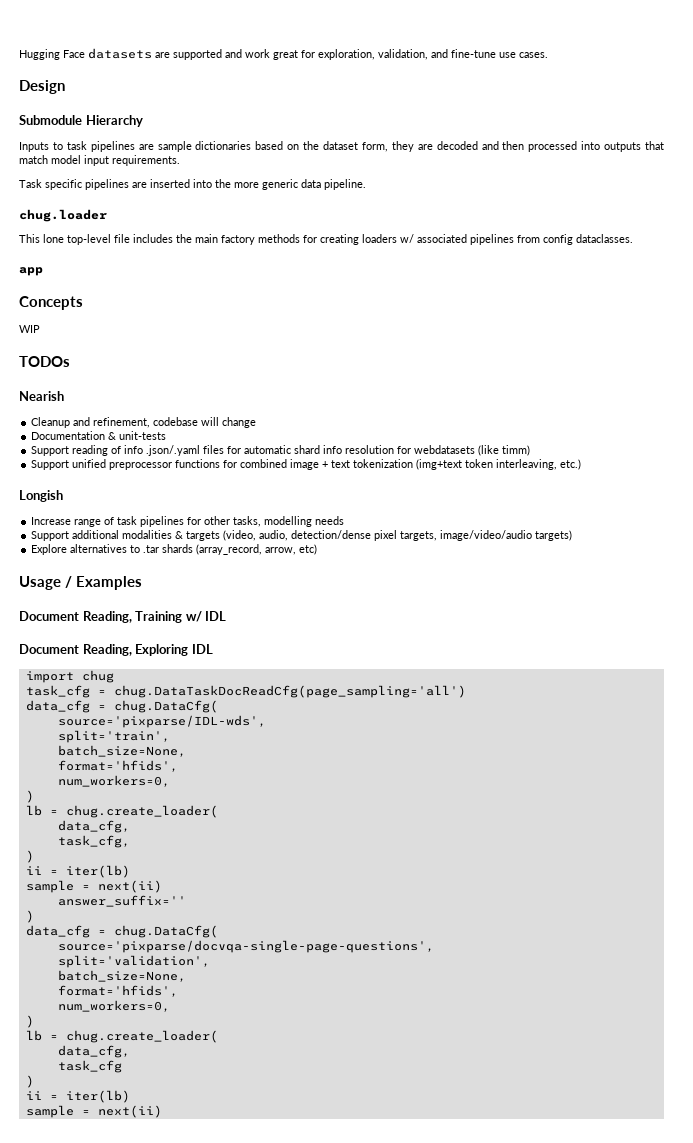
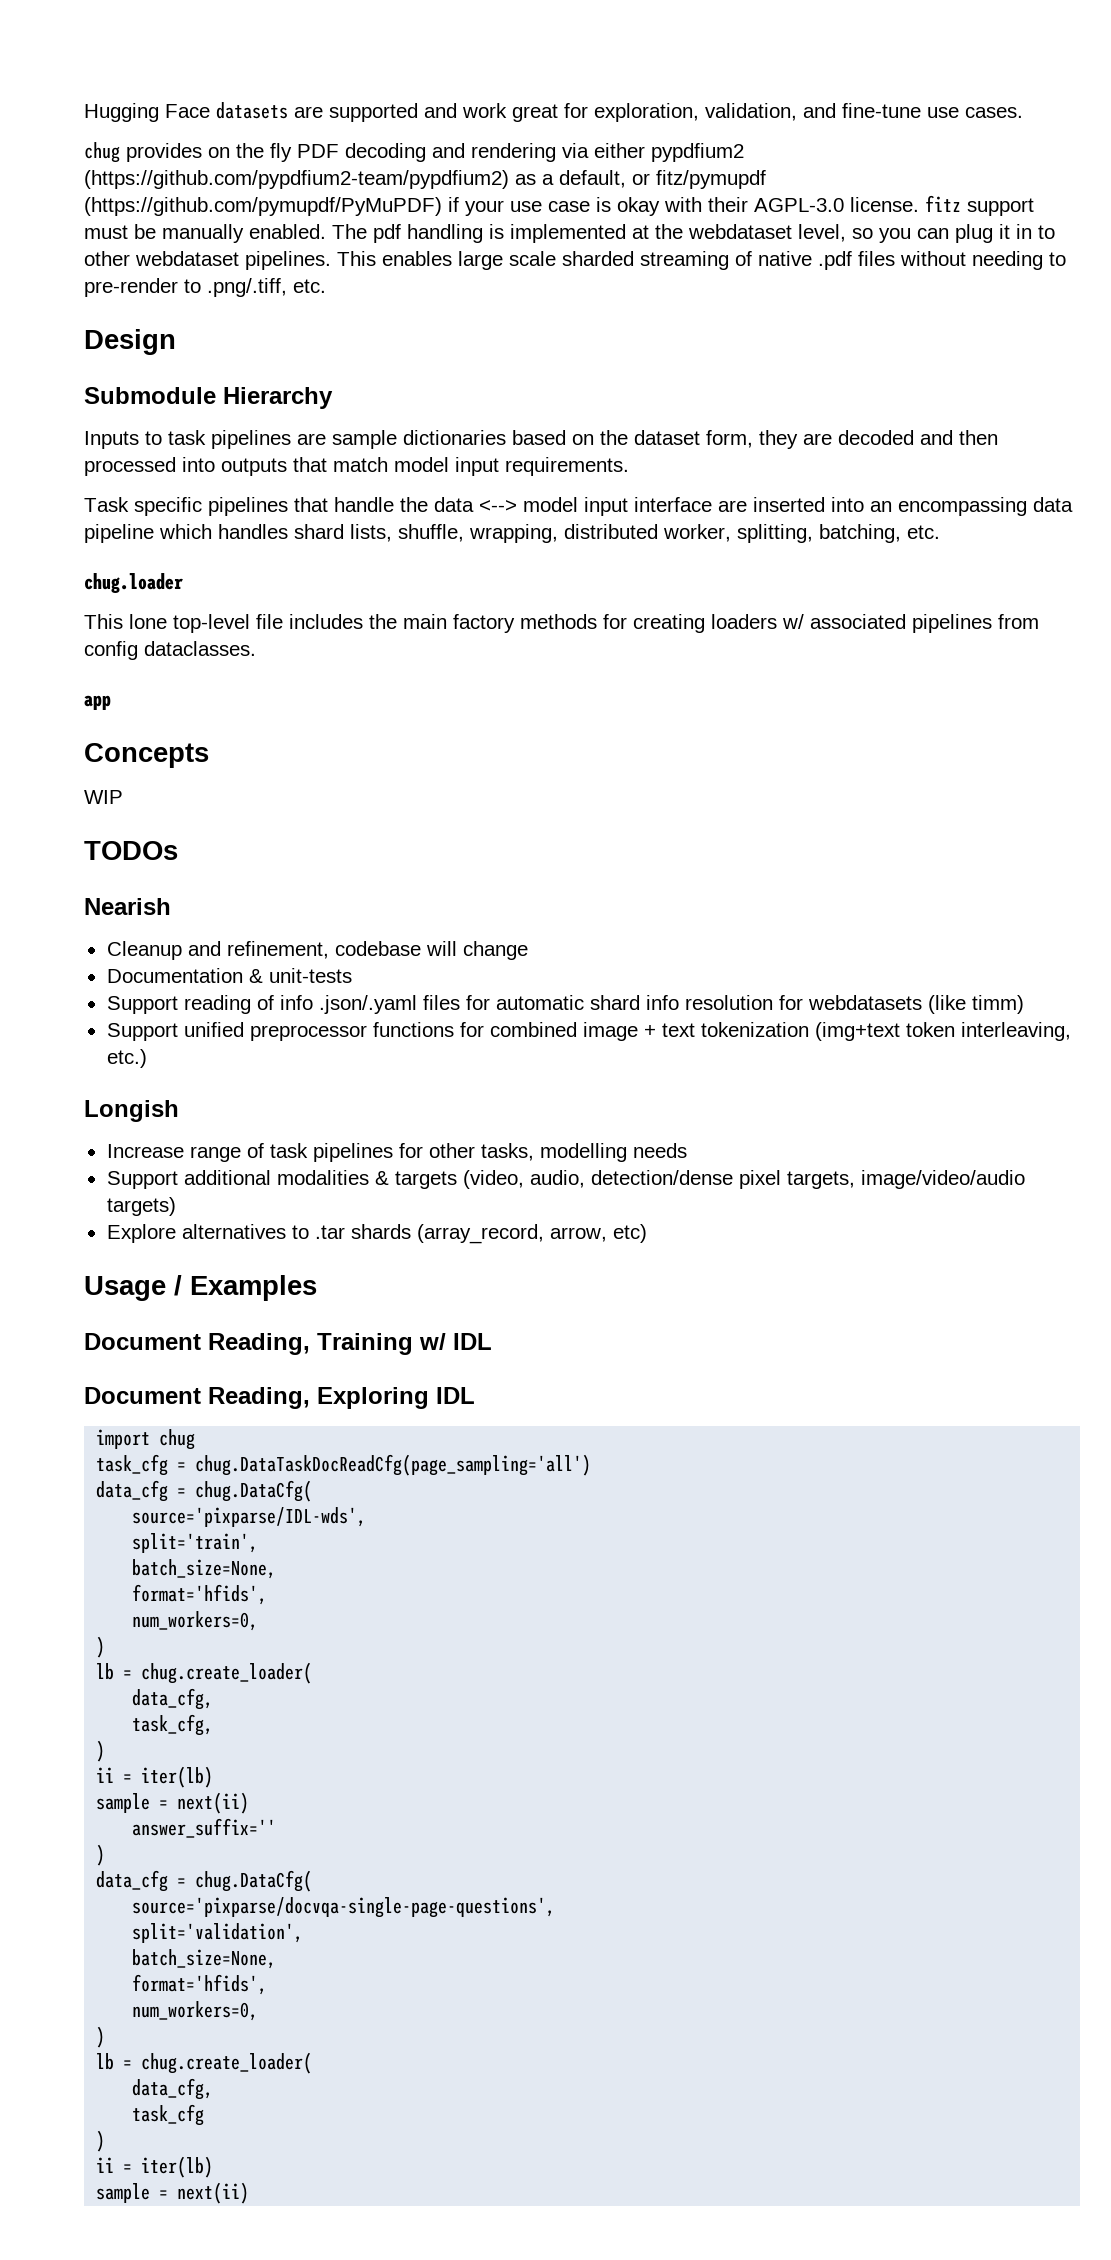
(548, 55) none -> [84,142,744,163] [84,170,766,189] [84,195,1034,216] [84,224,1055,243] [84,251,1066,270] [84,278,326,297] // chug provides on the fly PDF decoding and rendering via either pypdfium2 (https://github.com/pypdfium2-team/pypdfium2) as a default, or fitz/pymupdf (https://github.com/pymupdf/PyMuPDF) if your use case is okay with their AGPL-3.0 license. fitz support must be manually enabled. The pdf handling is implemented at the webdataset level, so you can plug it in to other webdataset pipelines. This enables large scale sharded streaming of native .pdf files without needing to pre-render to .png/.tiff, etc.
[132,179,366,190] are inserted into the more generic data pipeline. -> [294,497,1073,516] [84,524,940,543] that handle the data <--> model input interface are inserted into an encompassing data pipeline which handles shard lists, shuffle, wrapping, distributed worker, splitting, batching, etc.

